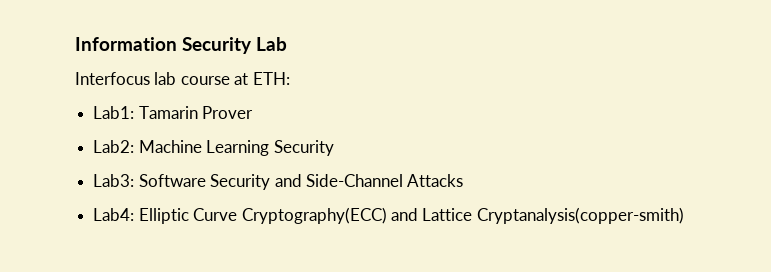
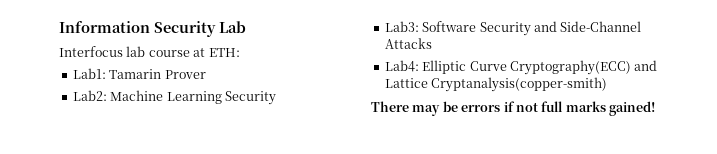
(684, 215) none -> [371,101,655,116] // There may be errors if not full marks gained!

